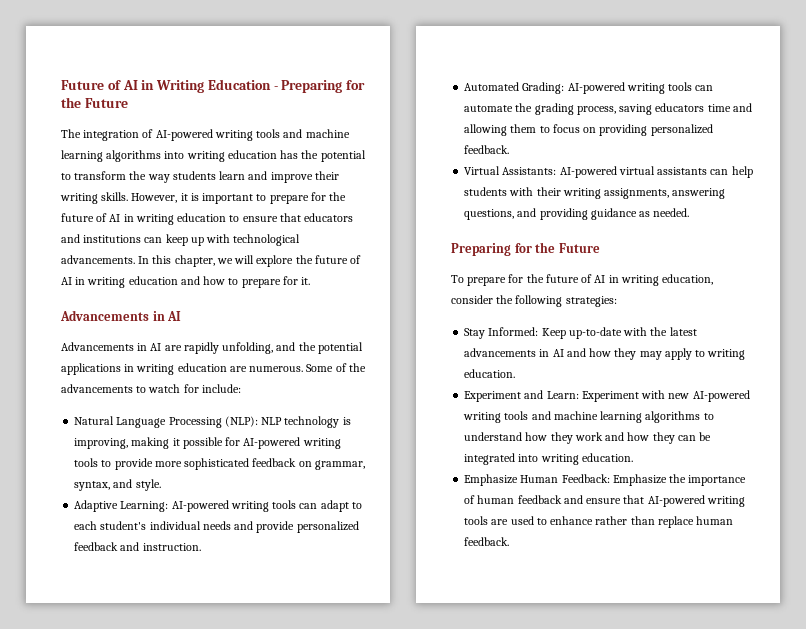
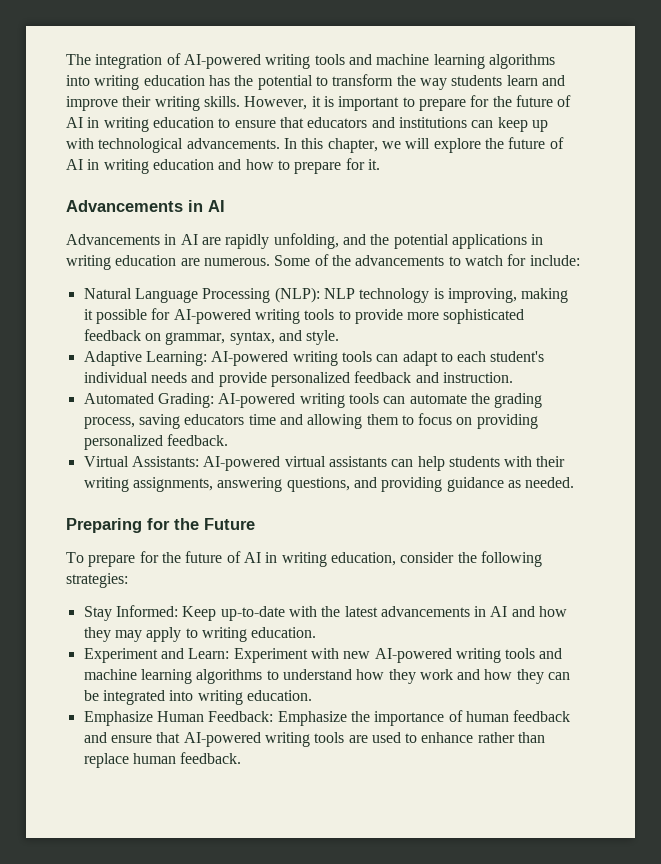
[61,79,366,93] [61,97,128,108] Future of AI in Writing Education - Preparing for the Future // -> (66, 59) none

